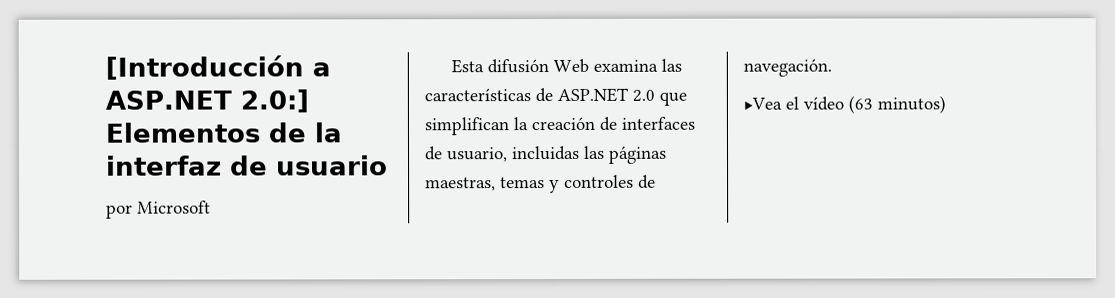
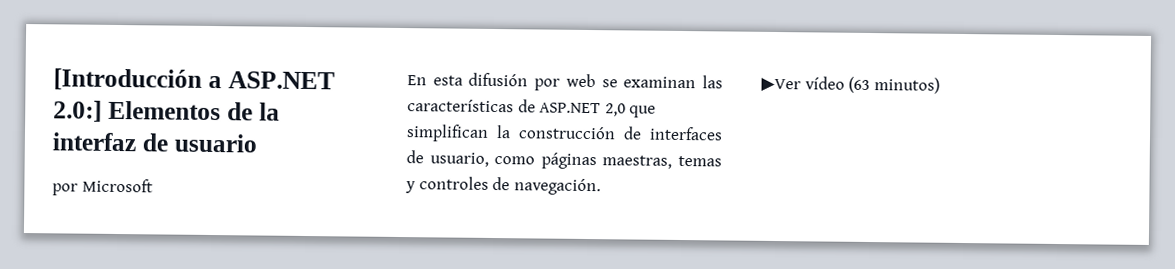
[451,58,659,74] Esta difusión Web examina -> [407,72,697,91] En esta difusión por web se examinan
[632,89,655,102] 2.0 -> [604,103,626,117] 2,0
[531,116,595,131] creación -> [518,126,616,140] construcción
[511,145,605,161] incluidas las -> [494,156,536,165] como
[743,96,799,111] ▶Vea el -> [761,77,801,93] ▶Ver

